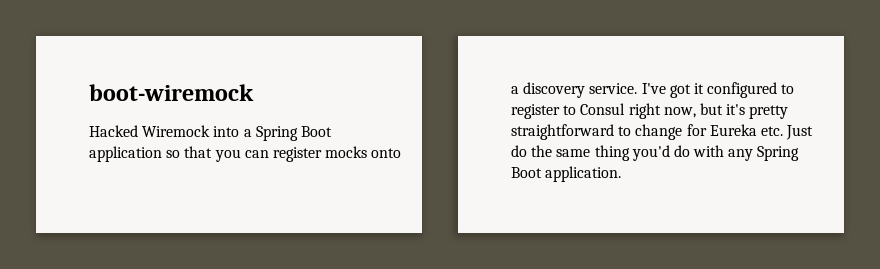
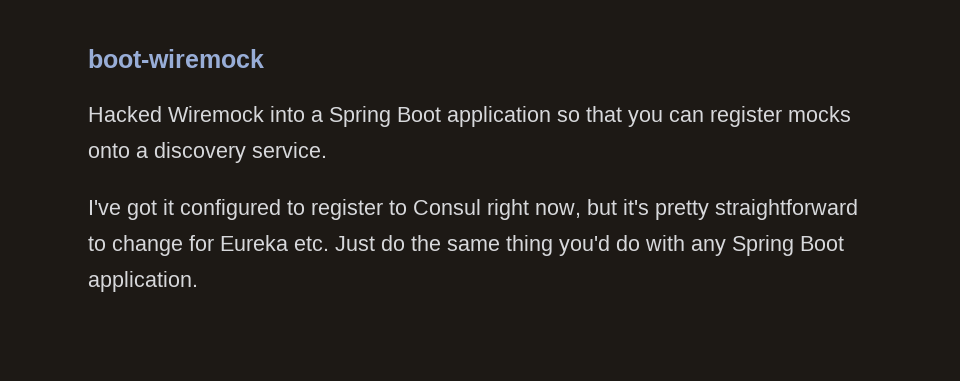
(638, 88) none -> (327, 150) //

